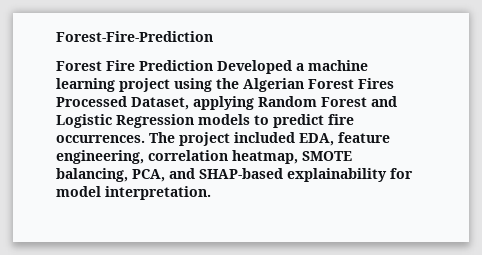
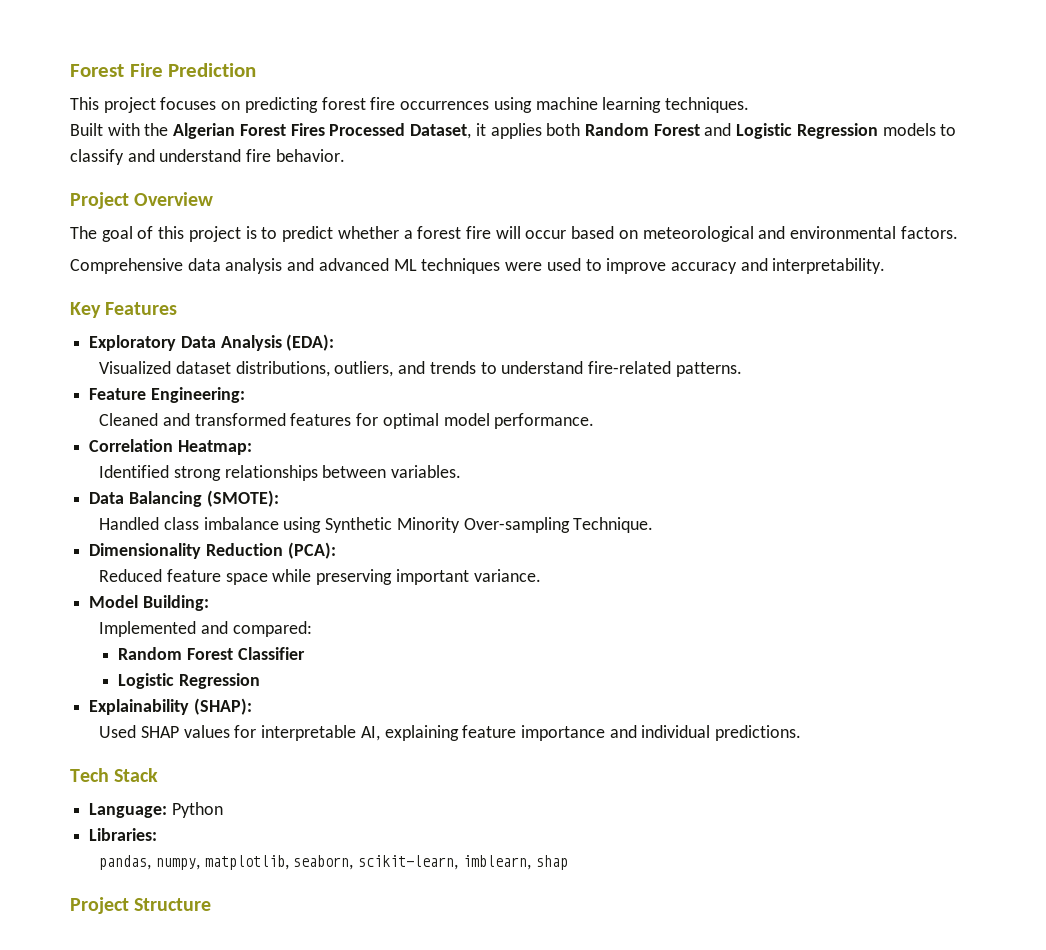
[56,31,213,42] Forest-Fire-Prediction // -> (70, 70) none
[217,60,368,74] [56,78,212,92] Developed a machine learning project using -> [70,97,749,113] [70,123,140,136] // This project focuses on predicting forest fire occurrences using machine learning techniques. // Built with
[193,96,254,110] applying -> [475,123,581,139] it applies both
[273,114,354,128] [56,132,390,146] [56,150,352,164] [56,168,413,182] [56,186,211,200] predict fire occurrences. The project included EDA, feature engineering, correlation heatmap, SMOTE balancing, PCA, and SHAP-based explainability for model interpretation. -> [70,149,345,165] [70,192,214,209] [70,226,958,242] [70,258,886,274] [70,302,178,318] [89,334,335,351] [99,361,742,377] [89,387,245,403] [99,413,595,429] [89,439,252,455] [99,465,462,481] [89,490,279,507] [99,517,654,533] [89,542,336,559] [99,569,541,585] [89,595,209,611] [99,621,312,637] [118,647,305,660] [118,673,261,689] [89,698,252,715] [99,725,802,741] [70,768,159,782] [89,802,223,818] [89,828,158,841] [99,855,568,870] [70,897,212,914] classify and understand fire behavior. // Project Overview // The goal of this project is to predict whether a forest fire will occur based on meteorological and environmental factors. // Comprehensive data analysis and advanced ML techniques were used to improve accuracy and interpretability. // Key Features // Exploratory Data Analysis (EDA): // Visualized dataset distributions, outliers, and trends to understand fire-related patterns. // Feature Engineering: // Cleaned and transformed features for optimal model performance. // Correlation Heatmap: // Identified strong relationships between variables. // Data Balancing (SMOTE): // Handled class imbalance using Synthetic Minority Over-sampling Technique. // Dimensionality Reduction (PCA): // Reduced feature space while preserving important variance. // Model Building: // Implemented and compared: // Random Forest Classifier // Logistic Regression // Explainability (SHAP): // Used SHAP values for interpretable AI, explaining feature importance and individual predictions. // Tech Stack // Language: Python // Libraries: // pandas, numpy, matplotlib, seaborn, scikit-learn, imblearn, shap // Project Structure

